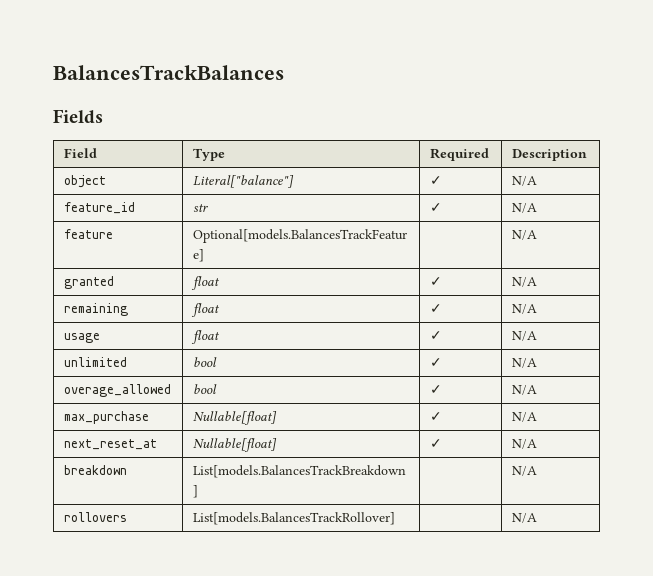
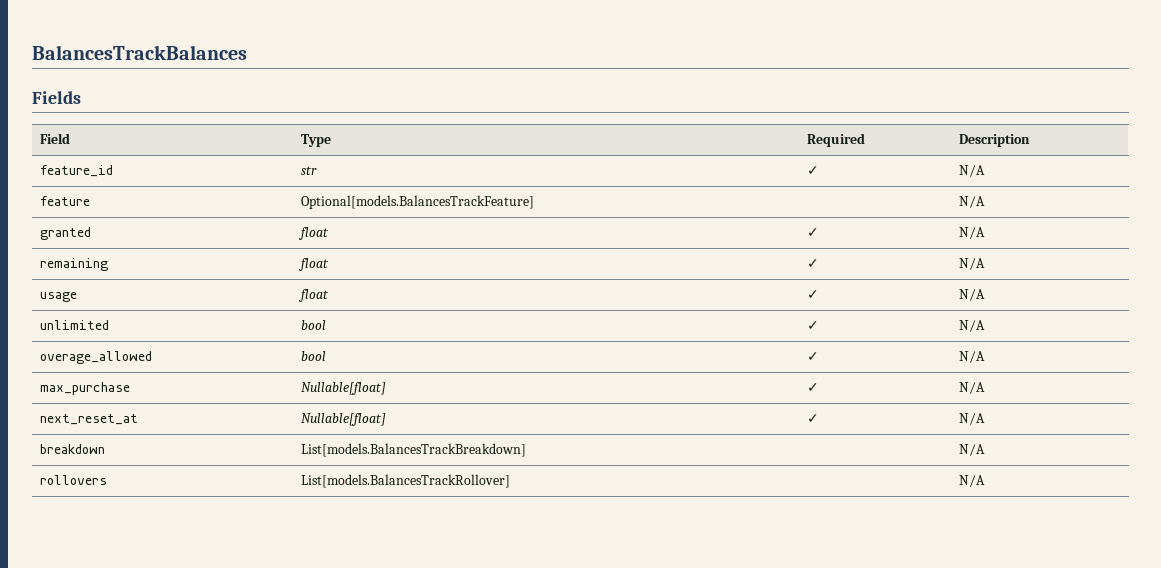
[63,175,106,188] [192,175,294,188] [429,176,442,185] [511,176,537,186] // object | Literal["balance"] | ✓ | N/A -> (1031, 140) none

